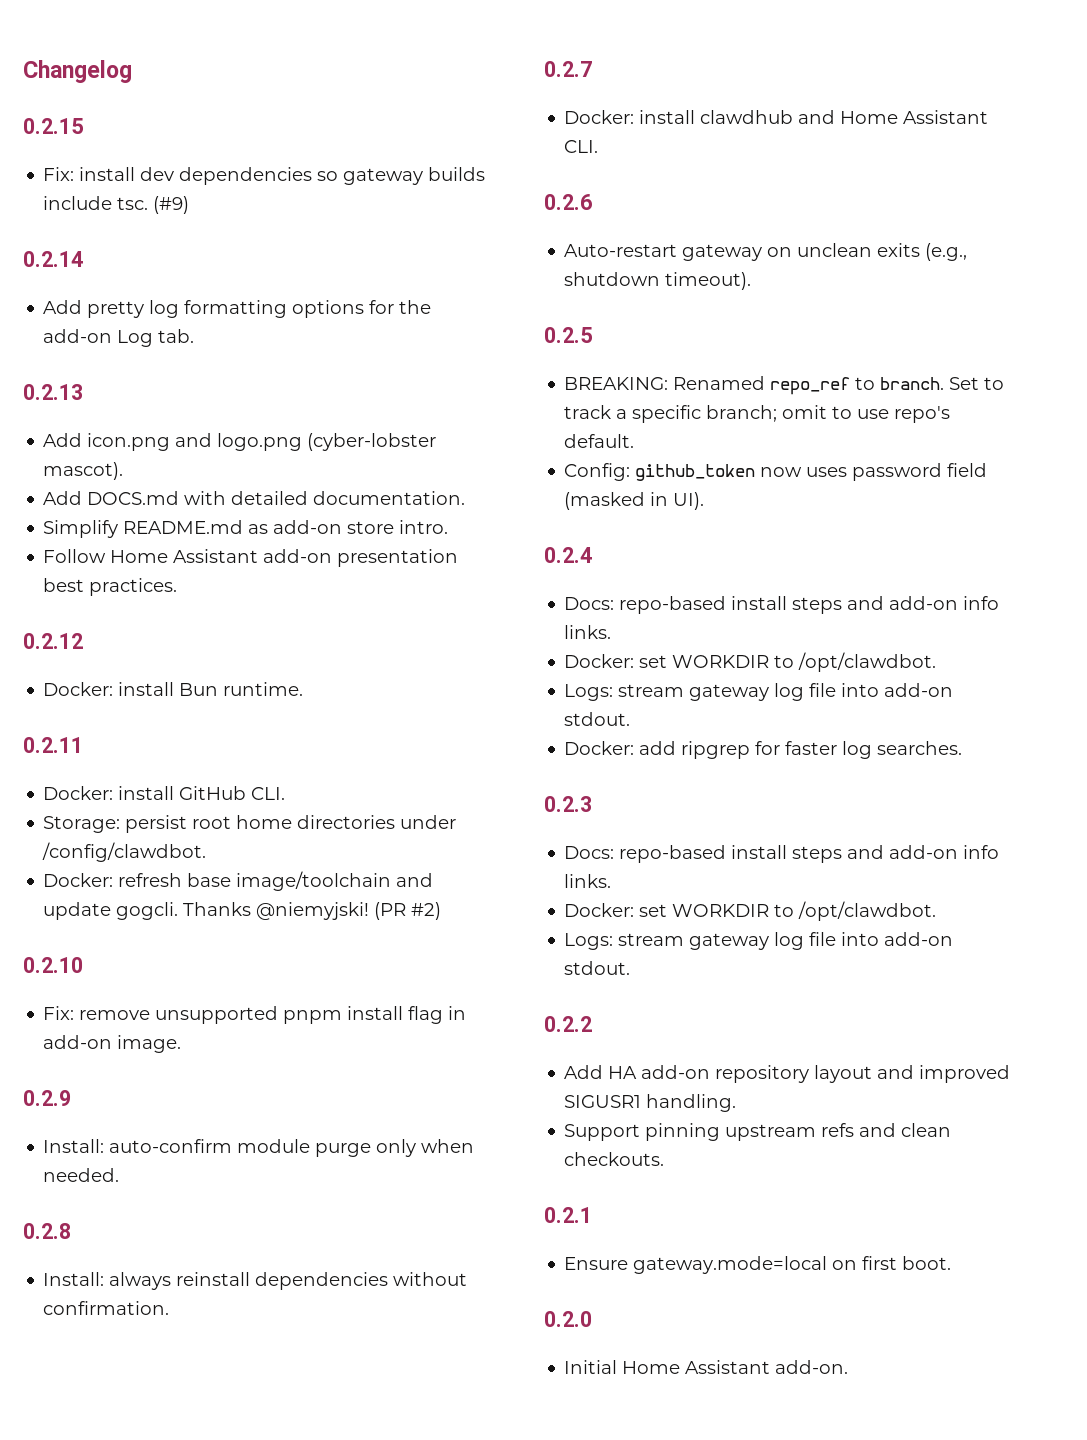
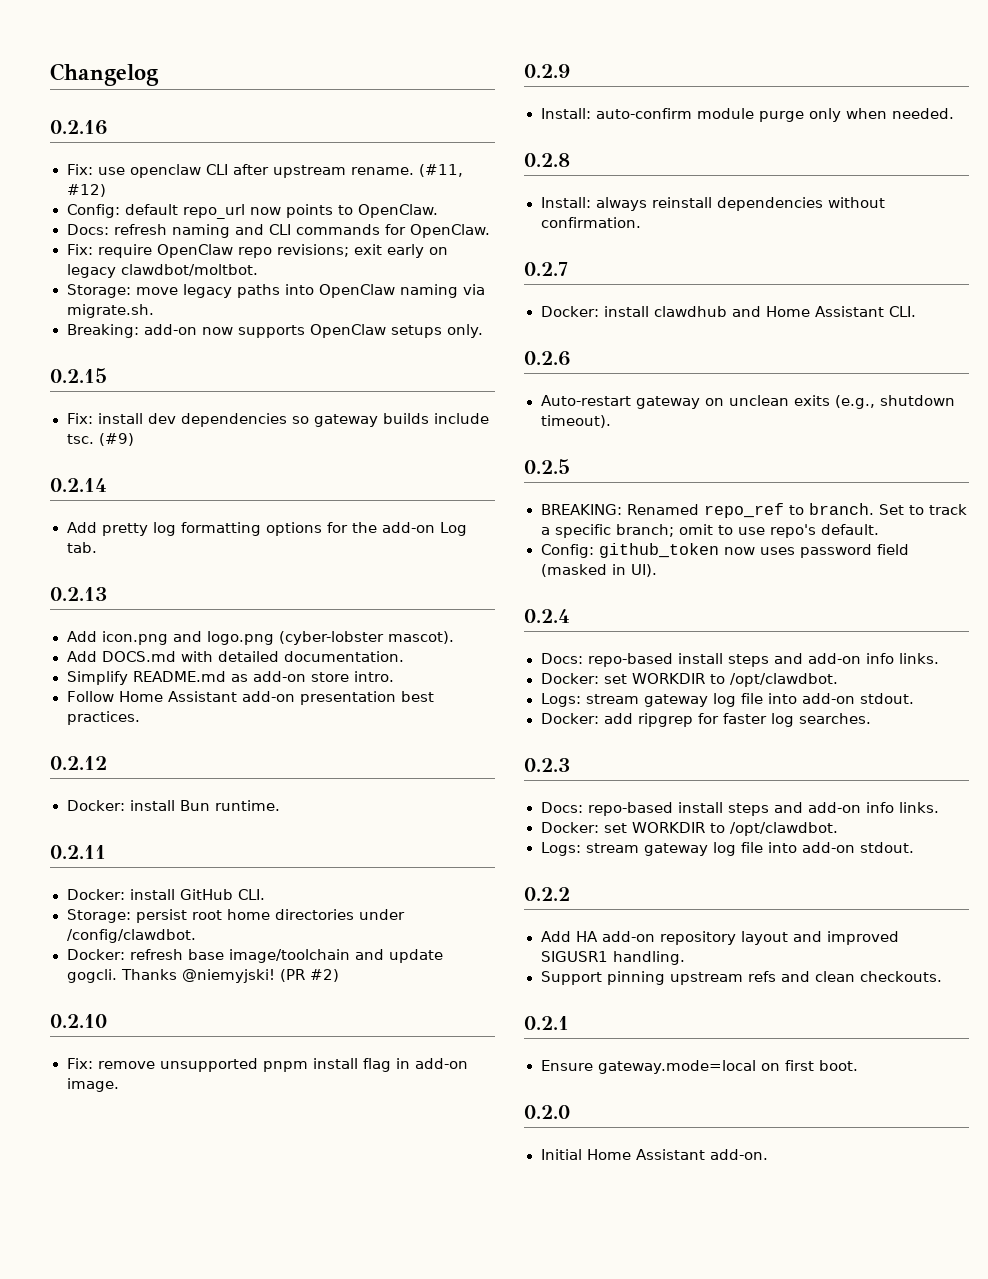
(132, 71) none -> [50,120,108,135] [66,164,464,178] [66,184,106,197] [66,204,439,219] [66,224,491,238] [66,244,449,258] [66,264,258,278] [66,284,485,298] [66,304,154,318] [66,324,484,338] // 0.2.16 // Fix: use openclaw CLI after upstream rename. (#11, #12) // Config: default repo_url now points to OpenClaw. // Docs: refresh naming and CLI commands for OpenClaw. // Fix: require OpenClaw repo revisions; exit early on legacy clawdbot/moltbot. // Storage: move legacy paths into OpenClaw naming via migrate.sh. // Breaking: add-on now supports OpenClaw setups only.

